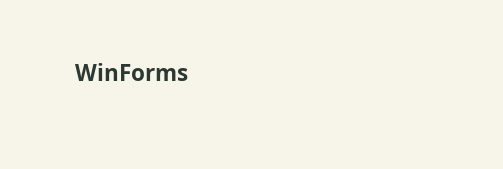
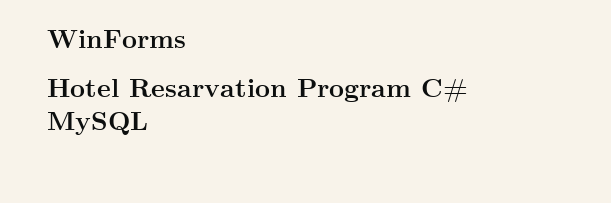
(188, 72) none -> [47,79,468,102] [47,112,148,135] // Hotel Resarvation Program C# MySQL

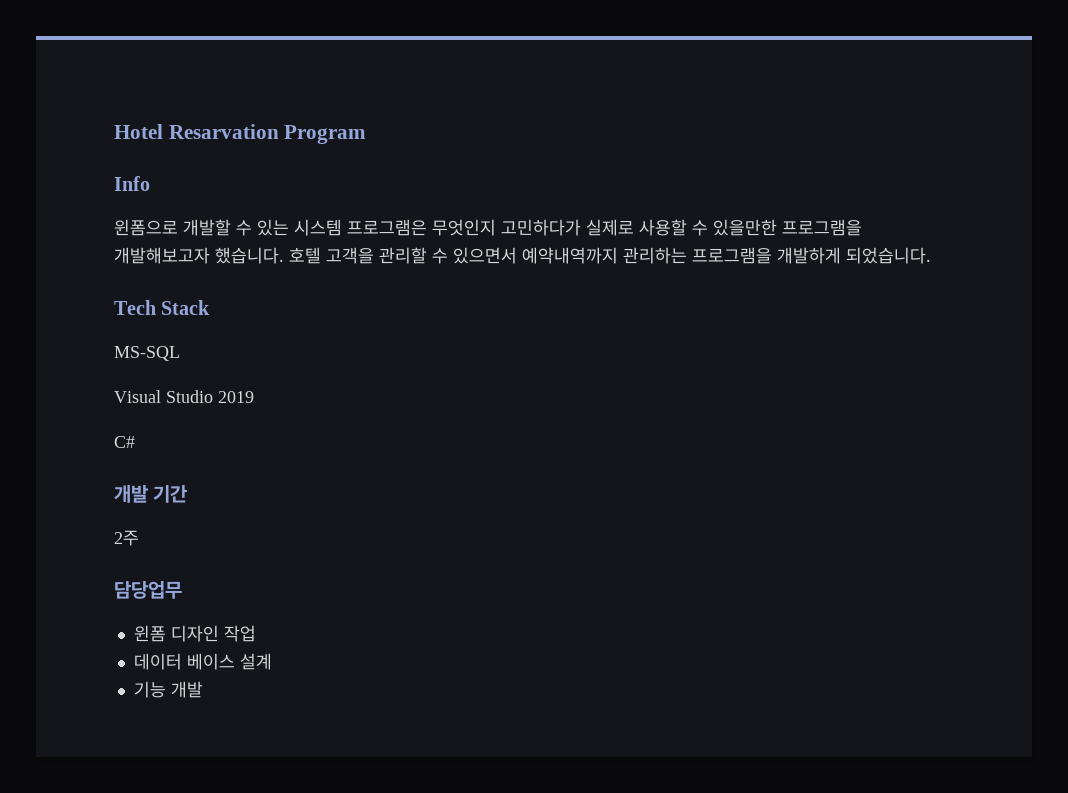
[47,30,186,48] WinForms // -> (114, 131) none
[421,79,468,102] [47,112,148,135] C# MySQL -> [114,176,150,191] [114,219,862,236] [114,247,931,264] [114,300,211,315] [114,346,180,361] [114,390,254,403] [114,436,135,448] [114,485,189,503] [114,530,139,546] [114,581,182,599] [133,625,256,642] [133,653,272,670] [133,681,203,698] // Info // 윈폼으로 개발할 수 있는 시스템 프로그램은 무엇인지 고민하다가 실제로 사용할 수 있을만한 프로그램을 개발해보고자 했습니다. 호텔 고객을 관리할 수 있으면서 예약내역까지 관리하는 프로그램을 개발하게 되었습니다. // Tech Stack // MS-SQL // Visual Studio 2019 // C# // 개발 기간 // 2주 // 담당업무 // 윈폼 디자인 작업 // 데이터 베이스 설계 // 기능 개발

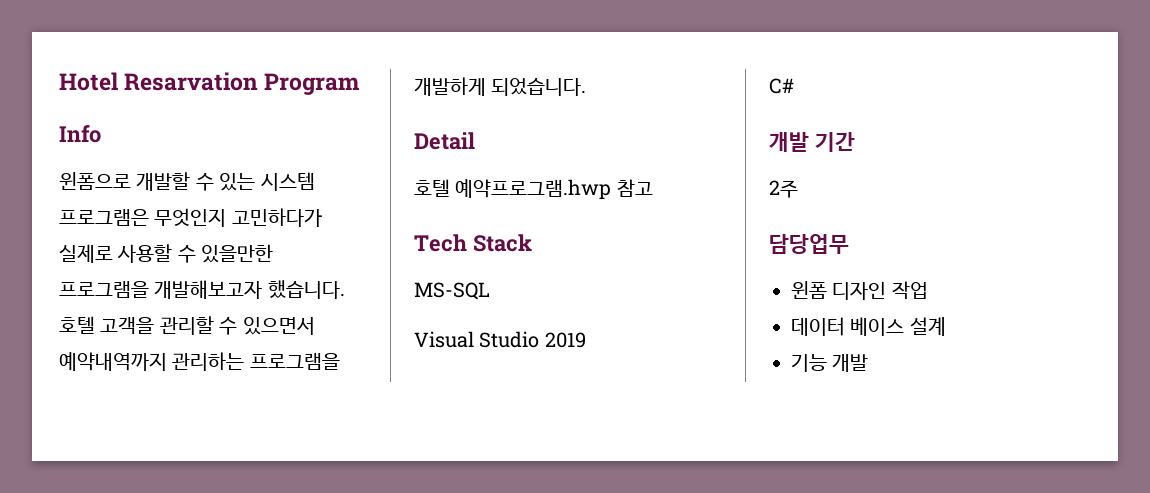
(931, 255) none -> [414,132,475,150] [414,179,653,200] // Detail // 호텔 예약프로그램.hwp 참고

